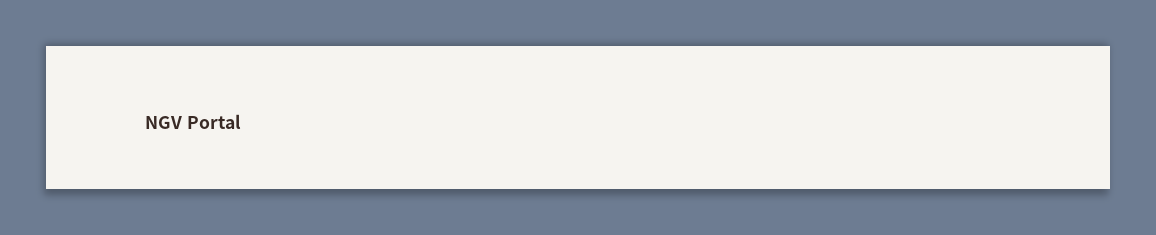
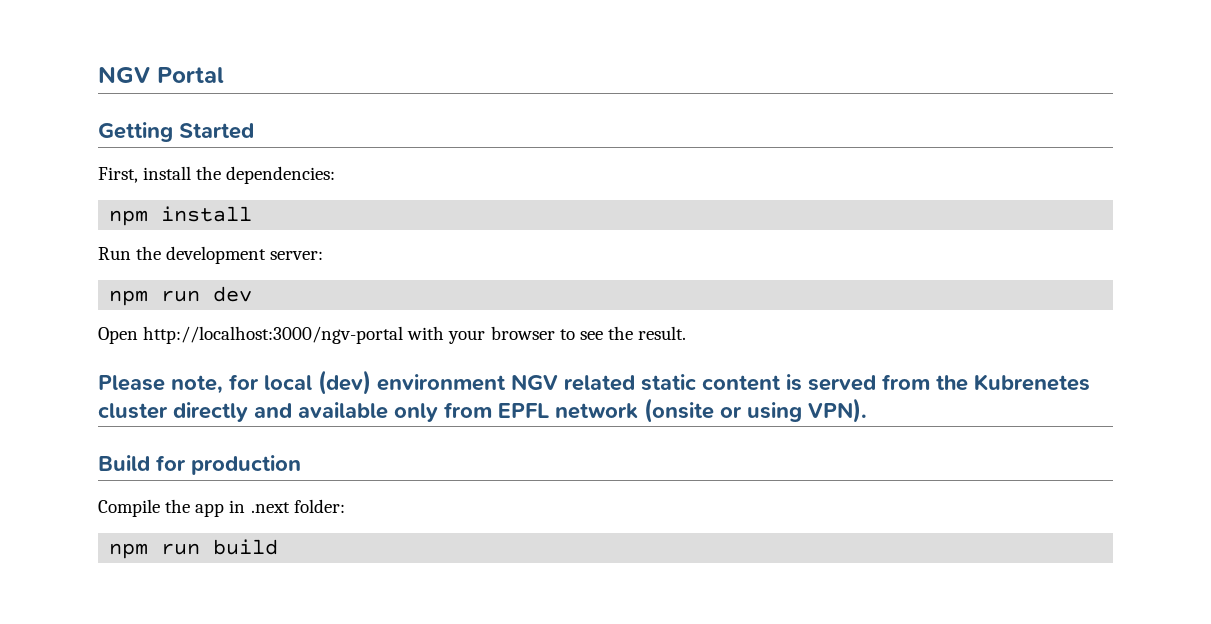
(241, 121) none -> [98,122,254,142] [98,166,336,184] [109,206,253,226] [98,246,324,264] [109,286,253,306] [98,326,687,344] [98,370,1090,395] [98,398,867,423] [98,455,301,475] [98,499,345,517] [109,539,279,559] // Getting Started // First, install the dependencies: // npm install // Run the development server: // npm run dev // Open http://localhost:3000/ngv-portal with your browser to see the result. // Please note, for local (dev) environment NGV related static content is served from the Kubrenetes cluster directly and available only from EPFL network (onsite or using VPN). // Build for production // Compile the app in .next folder: // npm run build

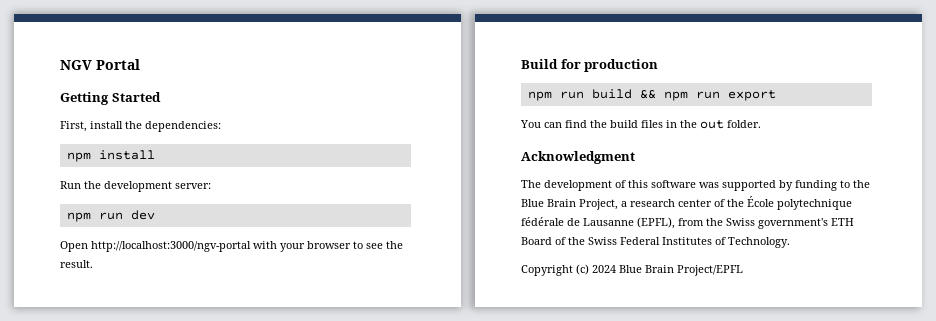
[98,370,1090,395] [98,398,867,423] [98,455,301,475] [98,499,345,517] [109,539,279,559] Please note, for local (dev) environment NGV related static content is served from the Kubrenetes cluster directly and available only from EPFL network (onsite or using VPN). // Build for production // Compile the app in .next folder: // npm run build -> [521,59,659,72] [527,89,776,101] [520,120,761,129] [521,151,635,164] [521,180,870,191] [521,196,852,210] [521,217,854,229] [521,237,790,248] [521,264,743,276] Build for production // npm run build && npm run export // You can find the build files in the out folder. // Acknowledgment // The development of this software was supported by funding to the Blue Brain Project, a research center of the École polytechnique fédérale de Lausanne (EPFL), from the Swiss government's ETH Board of the Swiss Federal Institutes of Technology. // Copyright (c) 2024 Blue Brain Project/EPFL

